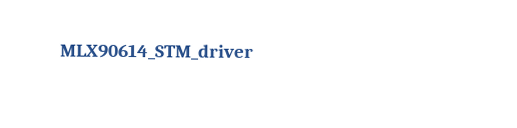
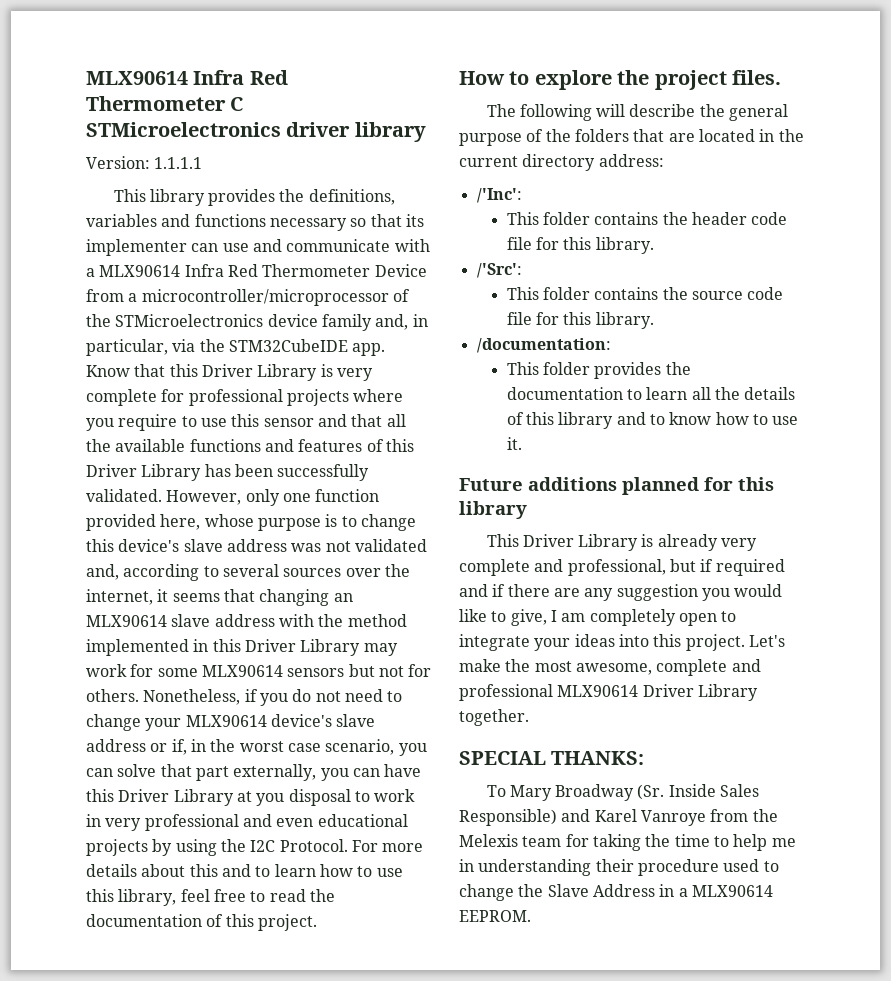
[60,43,254,61] MLX90614_STM_driver -> [86,70,288,85] [86,96,244,111] [86,122,426,142] [86,156,203,169] [113,189,395,206] [86,214,424,231] [86,239,430,256] [86,264,427,277] [86,289,410,306] [86,314,428,331] [86,339,386,356] [86,364,373,381] [86,389,404,406] [86,414,406,431] [86,439,414,452] [86,464,370,481] [86,489,380,506] [86,514,416,531] [86,539,427,552] [86,564,410,581] [86,589,353,606] [86,614,407,627] [86,639,398,656] [86,664,432,677] [86,689,403,706] [86,714,376,731] [86,739,427,756] [86,764,422,781] [86,789,416,806] [86,814,408,831] [86,839,424,856] [86,864,403,877] [86,889,335,906] [86,914,317,931] [459,70,781,90] [486,104,789,121] [459,129,804,146] [459,154,664,171] [476,188,522,203] [506,212,788,225] [506,237,654,254] [476,263,522,278] [506,287,784,300] [506,312,654,329] [476,338,611,353] [506,362,691,379] [506,387,796,400] [506,412,799,429] [506,437,522,450] [459,477,774,495] [459,501,527,519] [486,534,758,551] [459,559,785,576] [459,584,783,601] [459,609,737,626] [459,634,785,651] [459,659,761,676] [459,684,758,701] [459,709,529,726] [459,751,645,765] [486,784,760,801] [459,809,778,826] [459,834,796,851] [459,859,779,876] [459,884,773,901] [459,910,531,922] MLX90614 Infra Red Thermometer C STMicroelectronics driver library // Version: 1.1.1.1 // This library provides the definitions, variables and functions necessary so that its implementer can use and communicate with a MLX90614 Infra Red Thermometer Device from a microcontroller/microprocessor of the STMicroelectronics device family and, in particular, via the STM32CubeIDE app. Know that this Driver Library is very complete for professional projects where you require to use this sensor and that all the available functions and features of this Driver Library has been successfully validated. However, only one function provided here, whose purpose is to change this device's slave address was not validated and, according to several sources over the internet, it seems that changing an MLX90614 slave address with the method implemented in this Driver Library may work for some MLX90614 sensors but not for others. Nonetheless, if you do not need to change your MLX90614 device's slave address or if, in the worst case scenario, you can solve that part externally, you can have this Driver Library at you disposal to work in very professional and even educational projects by using the I2C Protocol. For more details about this and to learn how to use this library, feel free to read the documentation of this project. // How to explore the project files. // The following will describe the general purpose of the folders that are located in the current directory address: // /'Inc': // This folder contains the header code file for this library. // /'Src': // This folder contains the source code file for this library. // /documentation: // This folder provides the documentation to learn all the details of this library and to know how to use it. // Future additions planned for this library // This Driver Library is already very complete and professional, but if required and if there are any suggestion you would like to give, I am completely open to integrate your ideas into this project. Let's make the most awesome, complete and professional MLX90614 Driver Library together. // SPECIAL THANKS: // To Mary Broadway (Sr. Inside Sales Responsible) and Karel Vanroye from the Melexis team for taking the time to help me in understanding their procedure used to change the Slave Address in a MLX90614 EEPROM.

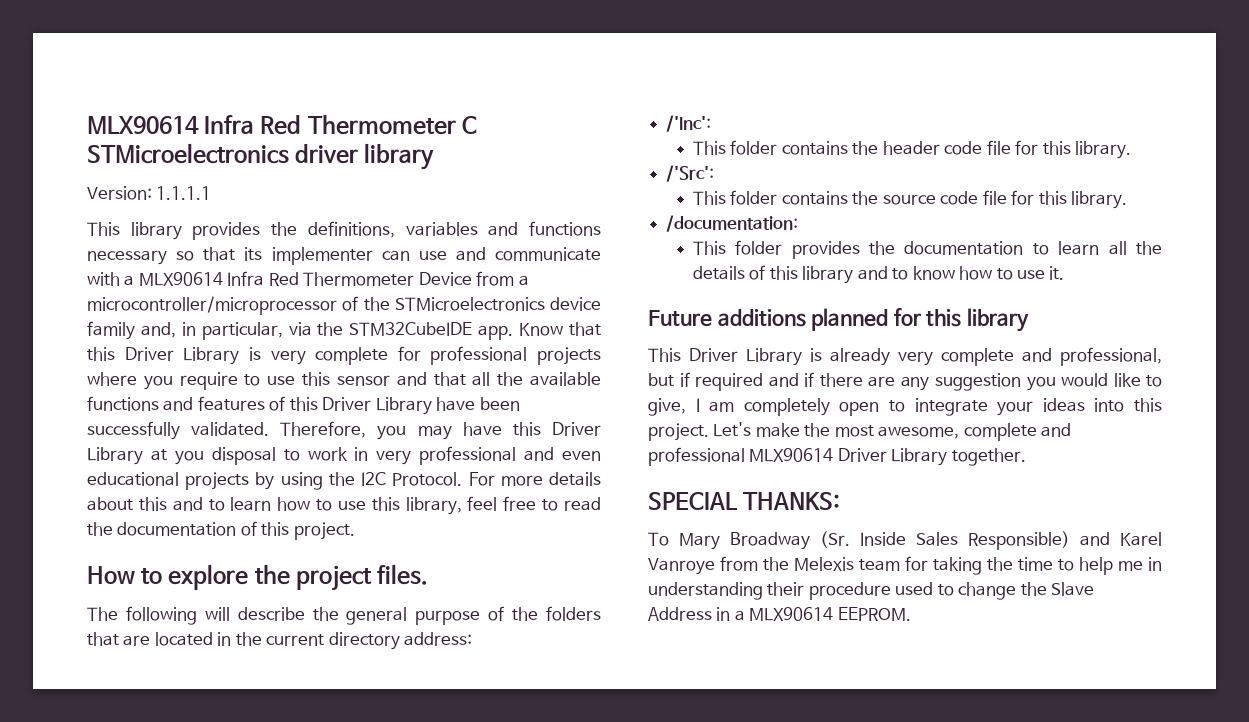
[204,464,231,477] has -> [436,397,476,411] have
[166,489,380,506] [86,514,416,531] [86,539,427,552] [86,564,410,581] [86,589,353,606] [86,614,407,627] [86,639,398,656] [86,664,432,677] [86,689,403,706] [86,714,376,731] [86,739,427,756] [86,764,380,781] However, only one function provided here, whose purpose is to change this device's slave address was not validated and, according to several sources over the internet, it seems that changing an MLX90614 slave address with the method implemented in this Driver Library may work for some MLX90614 sensors but not for others. Nonetheless, if you do not need to change your MLX90614 device's slave address or if, in the worst case scenario, you can solve that part externally, you can -> [280,421,452,440] Therefore, you may

